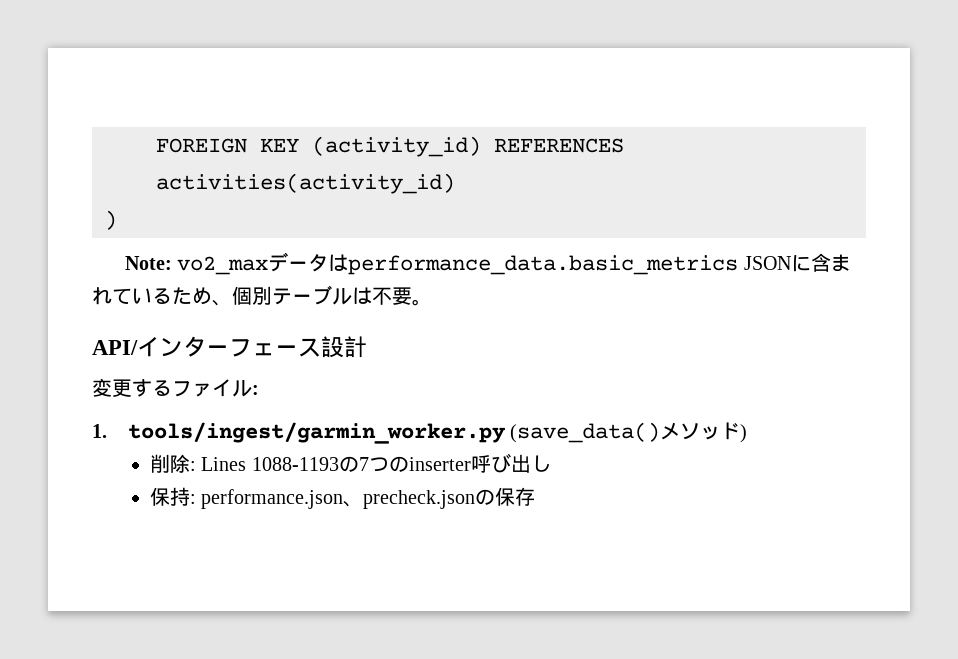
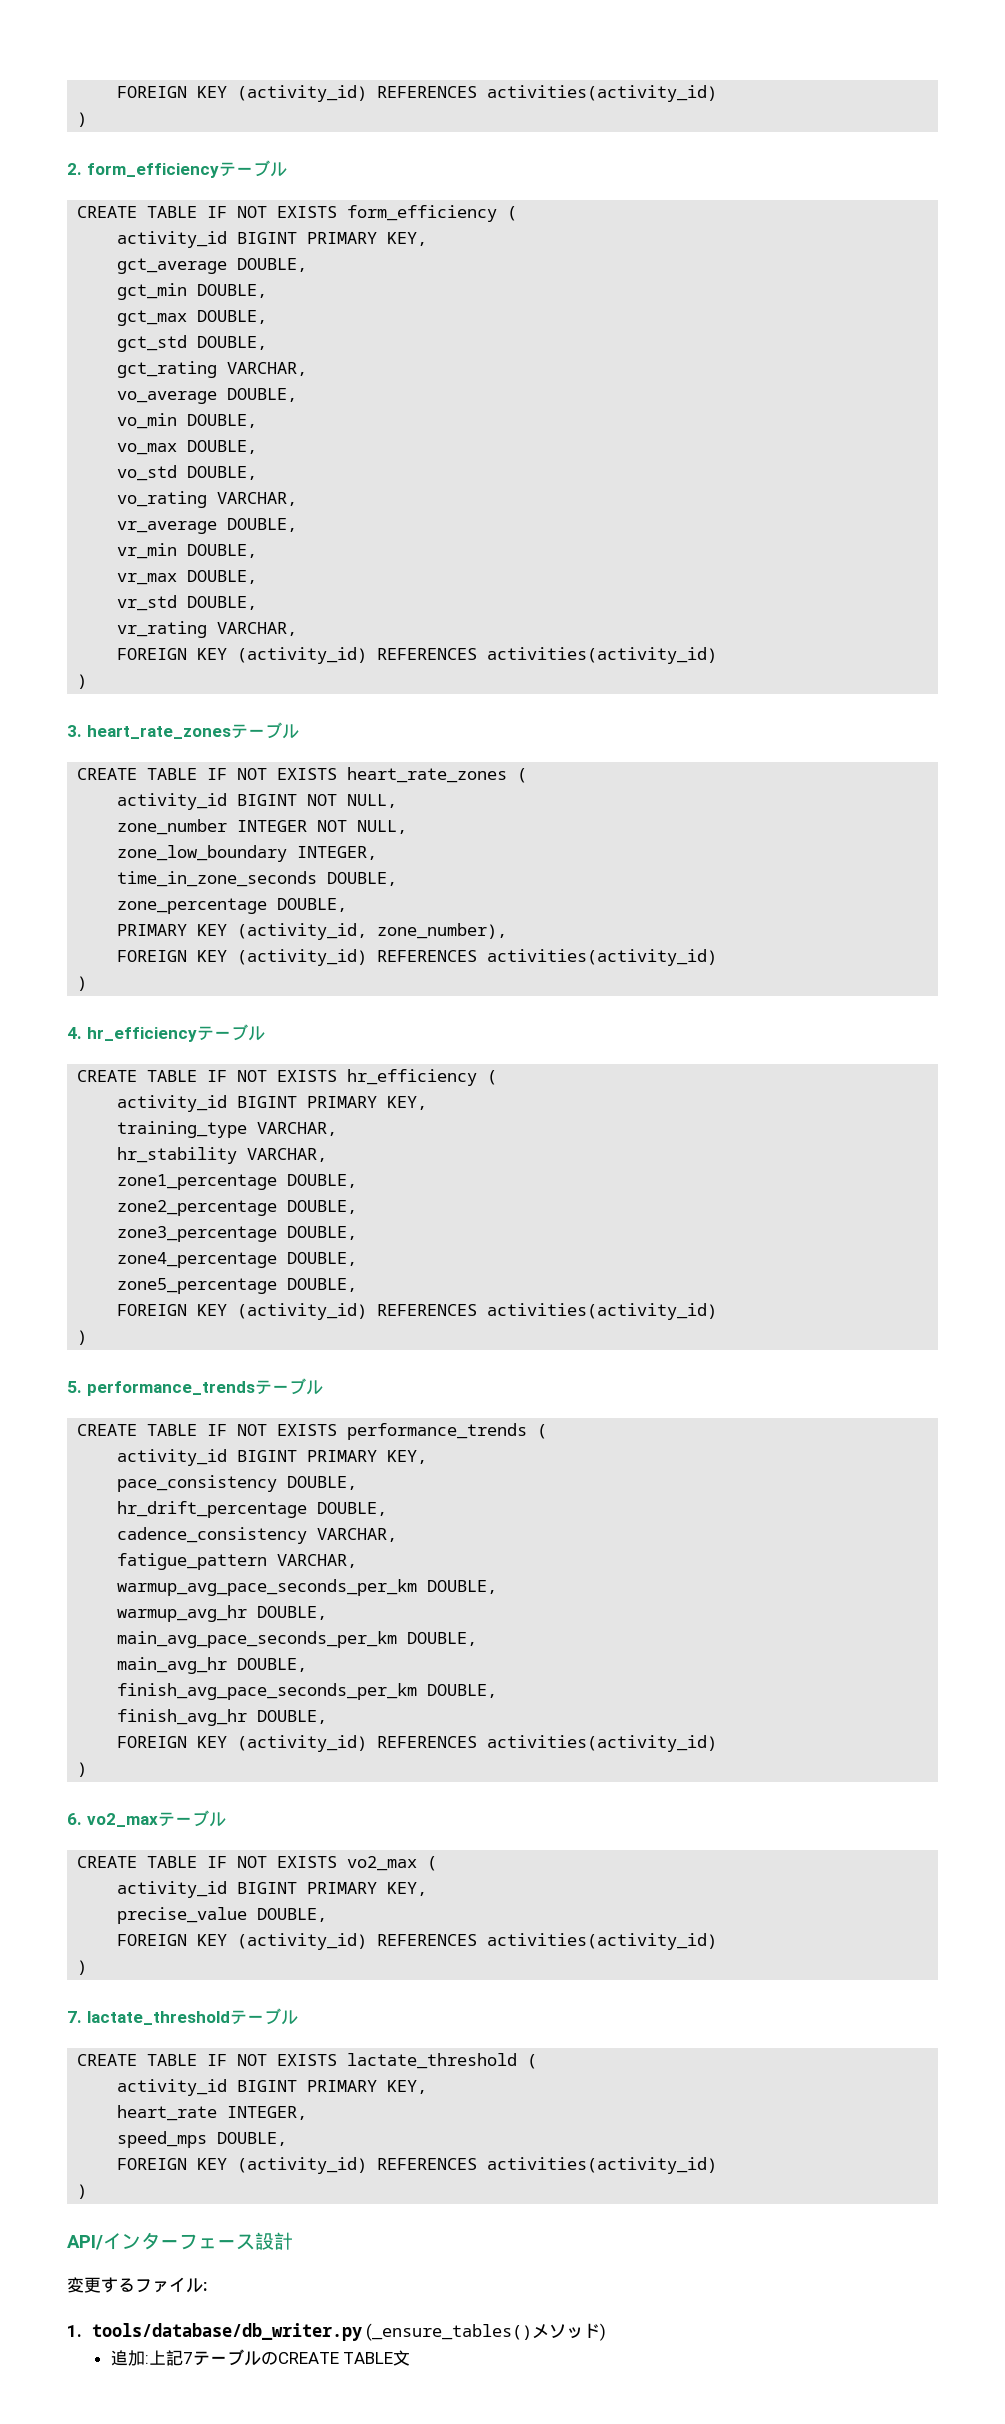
[156,136,624,157] [156,173,455,194] [104,210,117,230] [124,252,851,275] [92,285,432,306] FOREIGN KEY (activity_id) REFERENCES activities(activity_id) // ) // Note: vo2_maxデータはperformance_data.basic_metrics JSONに含まれているため、個別テーブルは不要。 -> [117,85,718,102] [77,112,88,127] [67,160,287,178] [77,205,518,222] [117,231,428,248] [117,258,308,274] [117,283,268,300] [117,310,268,326] [117,335,268,352] [117,361,308,378] [117,388,298,404] [117,413,258,429] [117,440,258,455] [117,465,258,481] [117,491,298,508] [117,518,298,534] [117,543,258,559] [117,570,258,585] [117,595,258,611] [117,621,298,638] [117,647,718,664] [77,674,88,689] [67,722,299,739] [77,767,528,783] [117,793,398,810] [117,819,408,835] [117,845,378,862] [117,871,398,887] [117,898,348,914] [117,923,508,940] [117,949,718,966] [77,976,88,991] [67,1024,265,1042] [77,1069,498,1086] [117,1095,428,1112] [117,1121,338,1138] [117,1147,328,1164] [117,1174,358,1190] [117,1200,358,1216] [117,1226,358,1242] [117,1252,358,1268] [117,1278,358,1294] [117,1303,718,1320] [77,1330,88,1345] [67,1378,323,1396] [77,1423,548,1440] [117,1449,428,1466] [117,1475,358,1492] [117,1501,388,1518] [117,1527,398,1544] [117,1553,358,1570] [117,1579,498,1596] [117,1605,328,1622] [117,1631,478,1648] [117,1657,308,1674] [117,1683,498,1700] [117,1709,328,1726] [117,1735,718,1752] [77,1762,88,1777] [67,1810,226,1827] [77,1856,438,1871] [117,1881,428,1898] [117,1907,328,1924] [117,1933,718,1950] [77,1960,88,1975] [67,2008,298,2025] [77,2053,538,2069] [117,2079,428,2096] [117,2105,308,2121] [117,2131,288,2148] [117,2157,718,2174] [77,2184,88,2199] FOREIGN KEY (activity_id) REFERENCES activities(activity_id) // ) // 2. form_efficiencyテーブル // CREATE TABLE IF NOT EXISTS form_efficiency ( // activity_id BIGINT PRIMARY KEY, // gct_average DOUBLE, // gct_min DOUBLE, // gct_max DOUBLE, // gct_std DOUBLE, // gct_rating VARCHAR, // vo_average DOUBLE, // vo_min DOUBLE, // vo_max DOUBLE, // vo_std DOUBLE, // vo_rating VARCHAR, // vr_average DOUBLE, // vr_min DOUBLE, // vr_max DOUBLE, // vr_std DOUBLE, // vr_rating VARCHAR, // FOREIGN KEY (activity_id) REFERENCES activities(activity_id) // ) // 3. heart_rate_zonesテーブル // CREATE TABLE IF NOT EXISTS heart_rate_zones ( // activity_id BIGINT NOT NULL, // zone_number INTEGER NOT NULL, // zone_low_boundary INTEGER, // time_in_zone_seconds DOUBLE, // zone_percentage DOUBLE, // PRIMARY KEY (activity_id, zone_number), // FOREIGN KEY (activity_id) REFERENCES activities(activity_id) // ) // 4. hr_efficiencyテーブル // CREATE TABLE IF NOT EXISTS hr_efficiency ( // activity_id BIGINT PRIMARY KEY, // training_type VARCHAR, // hr_stability VARCHAR, // zone1_percentage DOUBLE, // zone2_percentage DOUBLE, // zone3_percentage DOUBLE, // zone4_percentage DOUBLE, // zone5_percentage DOUBLE, // FOREIGN KEY (activity_id) REFERENCES activities(activity_id) // ) // 5. performance_trendsテーブル // CREATE TABLE IF NOT EXISTS performance_trends ( // activity_id BIGINT PRIMARY KEY, // pace_consistency DOUBLE, // hr_drift_percentage DOUBLE, // cadence_consistency VARCHAR, // fatigue_pattern VARCHAR, // warmup_avg_pace_seconds_per_km DOUBLE, // warmup_avg_hr DOUBLE, // main_avg_pace_seconds_per_km DOUBLE, // main_avg_hr DOUBLE, // finish_avg_pace_seconds_per_km DOUBLE, // finish_avg_hr DOUBLE, // FOREIGN KEY (activity_id) REFERENCES activities(activity_id) // ) // 6. vo2_maxテーブル // CREATE TABLE IF NOT EXISTS vo2_max ( // activity_id BIGINT PRIMARY KEY, // precise_value DOUBLE, // FOREIGN KEY (activity_id) REFERENCES activities(activity_id) // ) // 7. lactate_thresholdテーブル // CREATE TABLE IF NOT EXISTS lactate_threshold ( // activity_id BIGINT PRIMARY KEY, // heart_rate INTEGER, // speed_mps DOUBLE, // FOREIGN KEY (activity_id) REFERENCES activities(activity_id) // )
[127,422,661,444] tools/ingest/garmin_worker.py (save_data() -> [91,2323,533,2341] tools/database/db_writer.py (_ensure_tables()
[149,453,551,473] [149,487,536,509] 削除: Lines 1088-1193の7つのinserter呼び出し // 保持: performance.json、precheck.jsonの保存 -> [110,2349,411,2366] 追加:上記7テーブルのCREATE TABLE文

